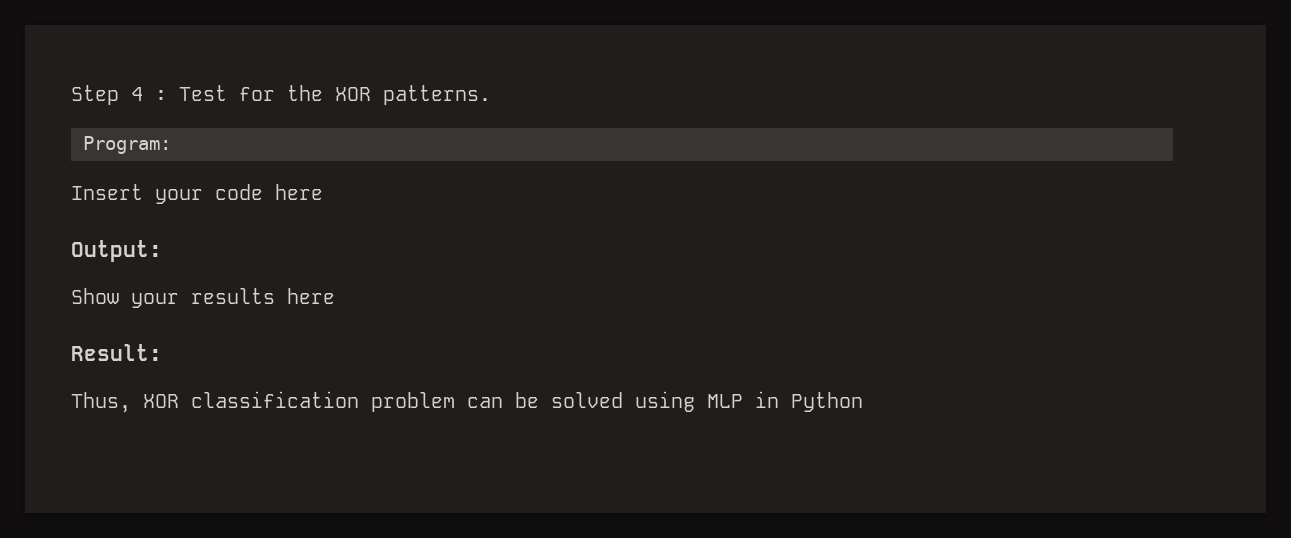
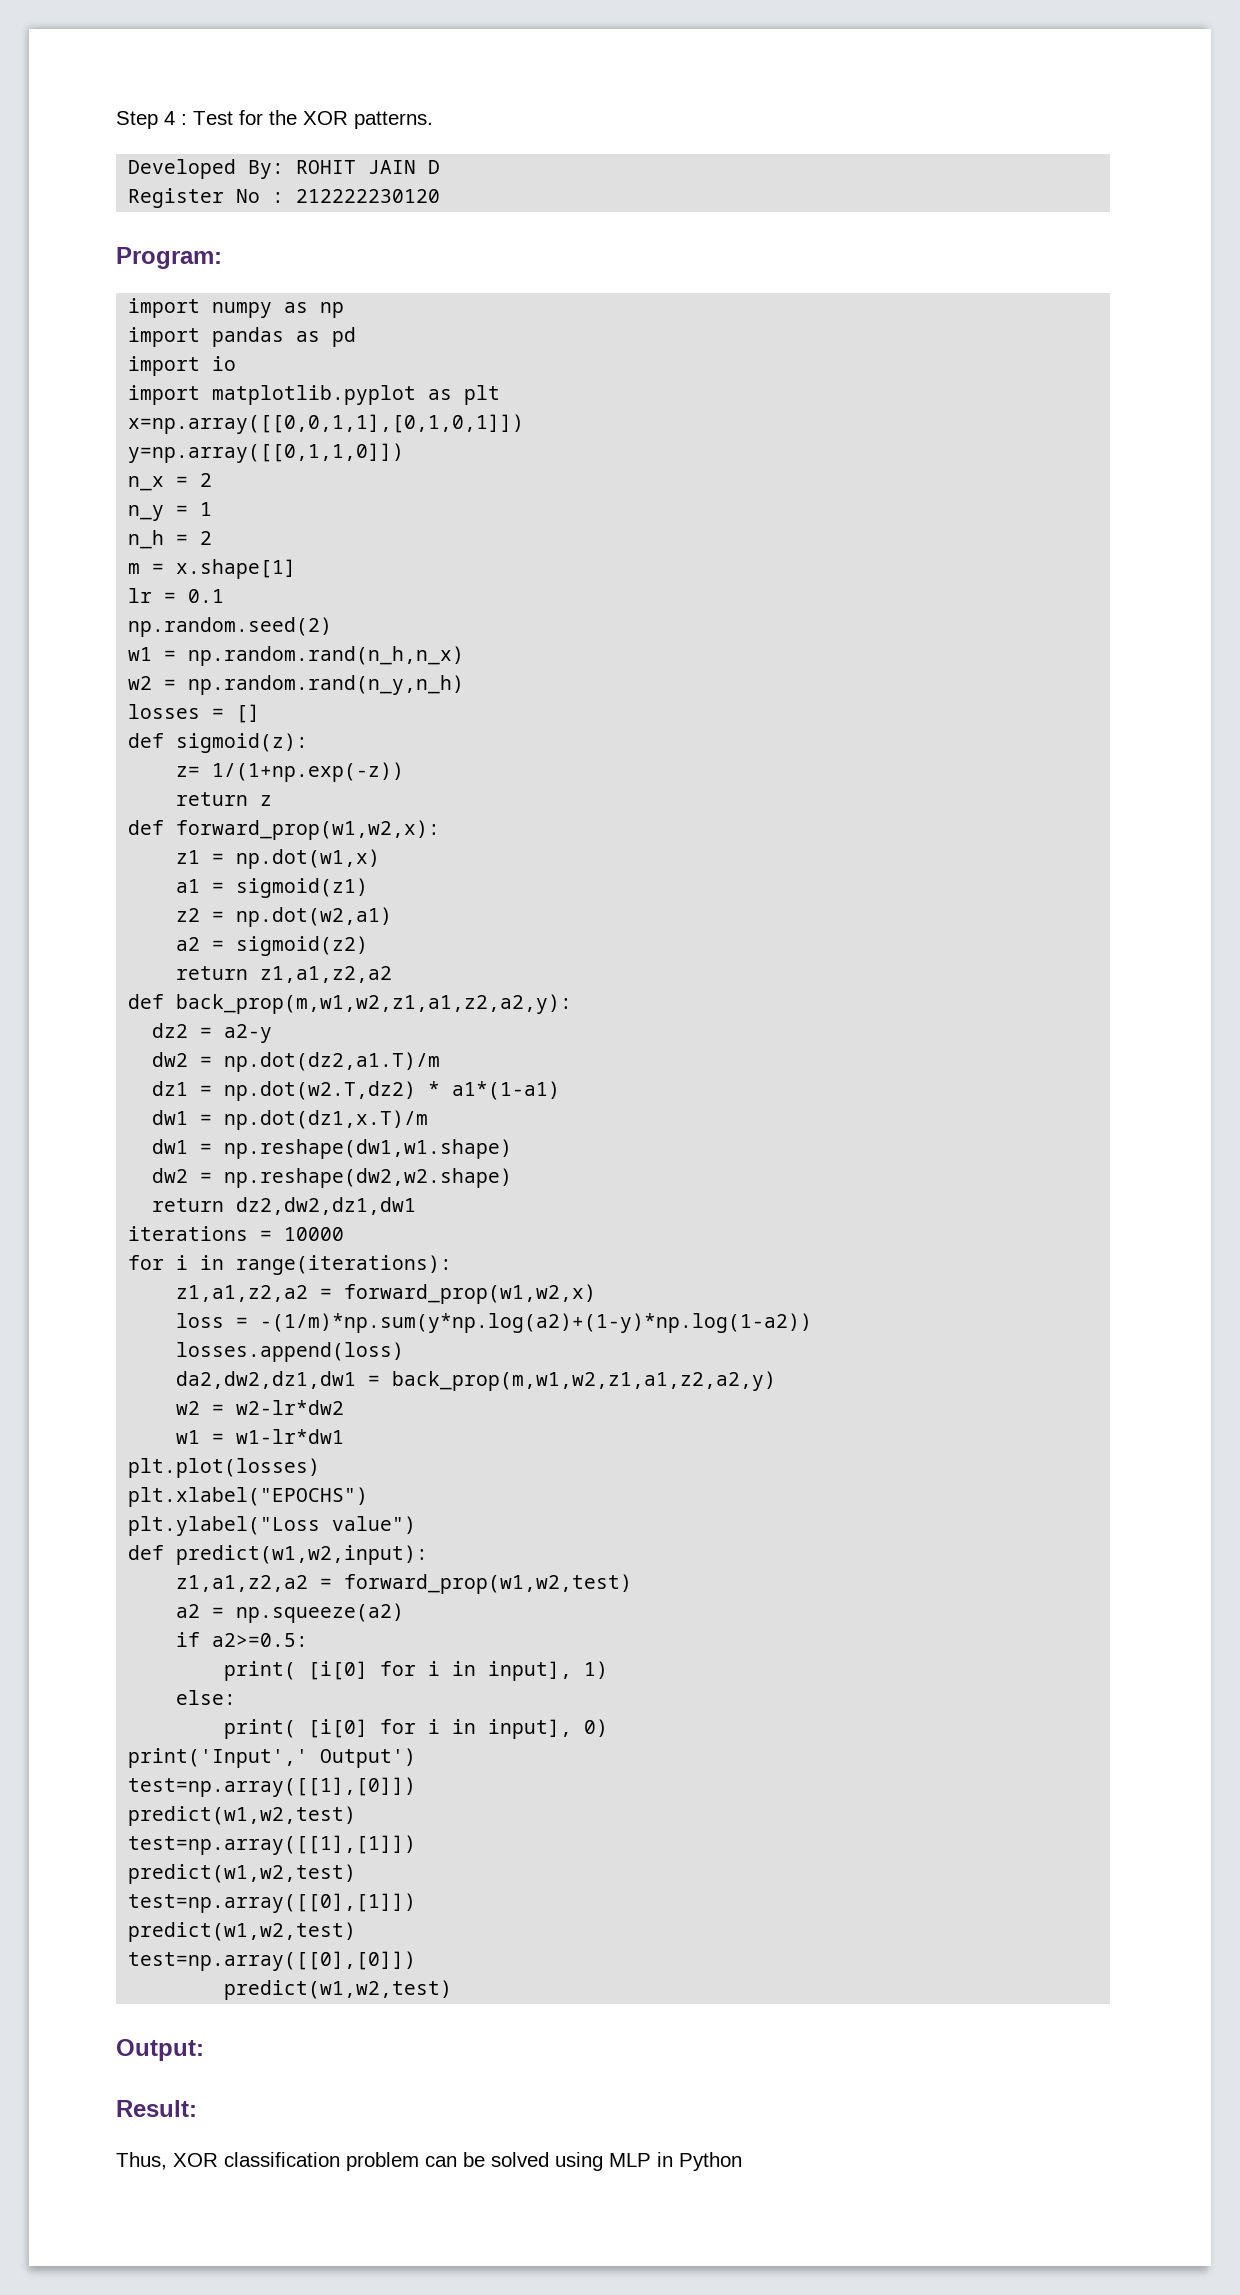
[83,136,171,154] [71,184,323,204] [71,240,162,262] [71,288,335,308] Program: // Insert your code here // Output: // Show your results here -> [128,159,441,179] [128,188,441,208] [116,247,222,269] [128,298,345,318] [128,327,357,347] [128,356,237,376] [128,385,501,405] [128,414,525,434] [128,443,405,463] [128,473,213,491] [128,502,213,521] [128,530,213,549] [128,559,297,579] [128,588,225,603] [128,617,333,637] [128,646,465,666] [128,675,465,695] [128,704,261,723] [128,733,309,753] [176,762,405,782] [176,792,273,806] [128,820,441,840] [176,849,381,869] [176,878,369,898] [176,907,393,927] [176,936,369,956] [176,966,393,983] [128,994,573,1014] [152,1023,273,1043] [152,1052,441,1072] [152,1081,561,1101] [152,1110,429,1130] [152,1139,513,1159] [152,1168,513,1188] [152,1197,417,1215] [128,1226,345,1241] [128,1255,453,1275] [176,1284,597,1304] [176,1313,813,1333] [176,1342,405,1362] [176,1371,777,1391] [176,1400,345,1415] [176,1429,345,1444] [128,1458,321,1478] [128,1487,369,1507] [128,1516,417,1536] [128,1545,429,1565] [176,1574,633,1594] [176,1603,405,1623] [176,1632,309,1647] [224,1661,609,1681] [176,1690,237,1705] [224,1719,609,1739] [128,1748,417,1768] [128,1777,417,1797] [128,1806,357,1826] [128,1835,417,1855] [128,1864,357,1884] [128,1893,417,1913] [128,1922,357,1942] [128,1951,417,1971] [224,1980,453,2000] [116,2039,204,2061] Developed By: ROHIT JAIN D // Register No : 212222230120 // Program: // import numpy as np // import pandas as pd // import io // import matplotlib.pyplot as plt // x=np.array([[0,0,1,1],[0,1,0,1]]) // y=np.array([[0,1,1,0]]) // n_x = 2 // n_y = 1 // n_h = 2 // m = x.shape[1] // lr = 0.1 // np.random.seed(2) // w1 = np.random.rand(n_h,n_x) // w2 = np.random.rand(n_y,n_h) // losses = [] // def sigmoid(z): // z= 1/(1+np.exp(-z)) // return z // def forward_prop(w1,w2,x): // z1 = np.dot(w1,x) // a1 = sigmoid(z1) // z2 = np.dot(w2,a1) // a2 = sigmoid(z2) // return z1,a1,z2,a2 // def back_prop(m,w1,w2,z1,a1,z2,a2,y): // dz2 = a2-y // dw2 = np.dot(dz2,a1.T)/m // dz1 = np.dot(w2.T,dz2) * a1*(1-a1) // dw1 = np.dot(dz1,x.T)/m // dw1 = np.reshape(dw1,w1.shape) // dw2 = np.reshape(dw2,w2.shape) // return dz2,dw2,dz1,dw1 // iterations = 10000 // for i in range(iterations): // z1,a1,z2,a2 = forward_prop(w1,w2,x) // loss = -(1/m)*np.sum(y*np.log(a2)+(1-y)*np.log(1-a2)) // losses.append(loss) // da2,dw2,dz1,dw1 = back_prop(m,w1,w2,z1,a1,z2,a2,y) // w2 = w2-lr*dw2 // w1 = w1-lr*dw1 // plt.plot(losses) // plt.xlabel("EPOCHS") // plt.ylabel("Loss value") // def predict(w1,w2,input): // z1,a1,z2,a2 = forward_prop(w1,w2,test) // a2 = np.squeeze(a2) // if a2>=0.5: // print( [i[0] for i in input], 1) // else: // print( [i[0] for i in input], 0) // print('Input',' Output') // test=np.array([[1],[0]]) // predict(w1,w2,test) // test=np.array([[1],[1]]) // predict(w1,w2,test) // test=np.array([[0],[1]]) // predict(w1,w2,test) // test=np.array([[0],[0]]) // predict(w1,w2,test) // Output:

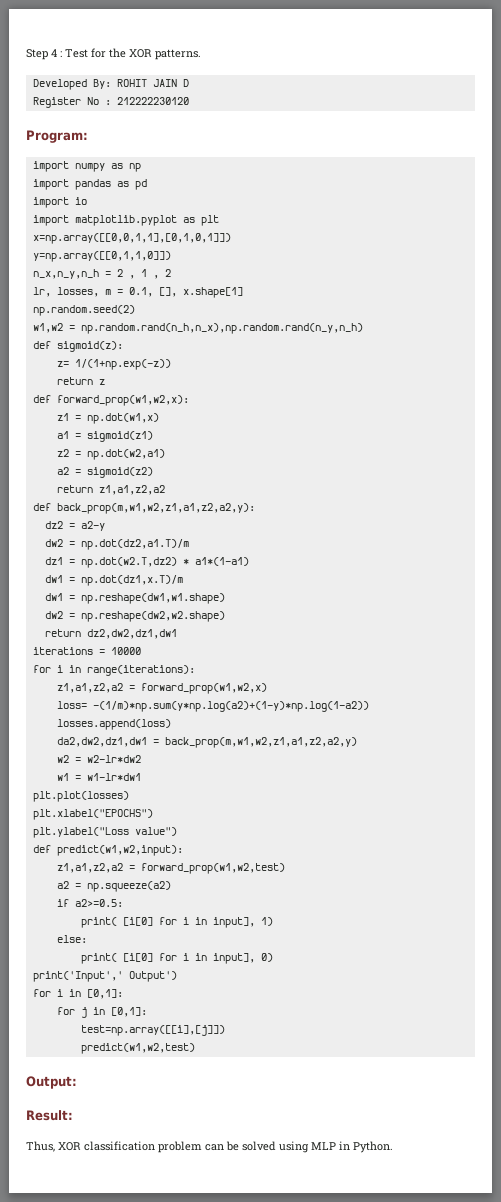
[128,473,213,491] [128,505,189,521] n_x = 2 // n_y = -> [32,269,135,279] n_x,n_y,n_h = 2 ,
[128,530,213,549] [128,559,297,579] [128,588,225,603] [128,617,333,637] [128,646,465,666] [128,675,465,695] [128,704,261,723] // n_h = 2 // m = x.shape[1] // lr = 0.1 // np.random.seed(2) // w1 = np.random.rand(n_h,n_x) // w2 = np.random.rand(n_y,n_h) // losses = [] -> [152,269,171,279] [32,287,243,298] [32,305,135,316] [32,323,363,334] , 2 // lr, losses, m = 0.1, [], x.shape[1] // np.random.seed(2) // w1,w2 = np.random.rand(n_h,n_x),np.random.rand(n_y,n_h)
[176,1313,249,1328] loss = -> [56,701,87,709] loss=
[128,1777,417,1797] [128,1806,357,1826] [128,1835,417,1855] [128,1864,357,1884] [128,1893,417,1913] [128,1922,357,1942] [128,1951,417,1971] test=np.array([[1],[0]]) // predict(w1,w2,test) // test=np.array([[1],[1]]) // predict(w1,w2,test) // test=np.array([[0],[1]]) // predict(w1,w2,test) // test=np.array([[0],[0]]) -> [32,989,123,999] [56,1007,147,1018] [80,1025,225,1036] for i in [0,1]: // for j in [0,1]: // test=np.array([[i],[j]])
[679,2152,742,2171] Python -> [353,1141,393,1153] Python.

